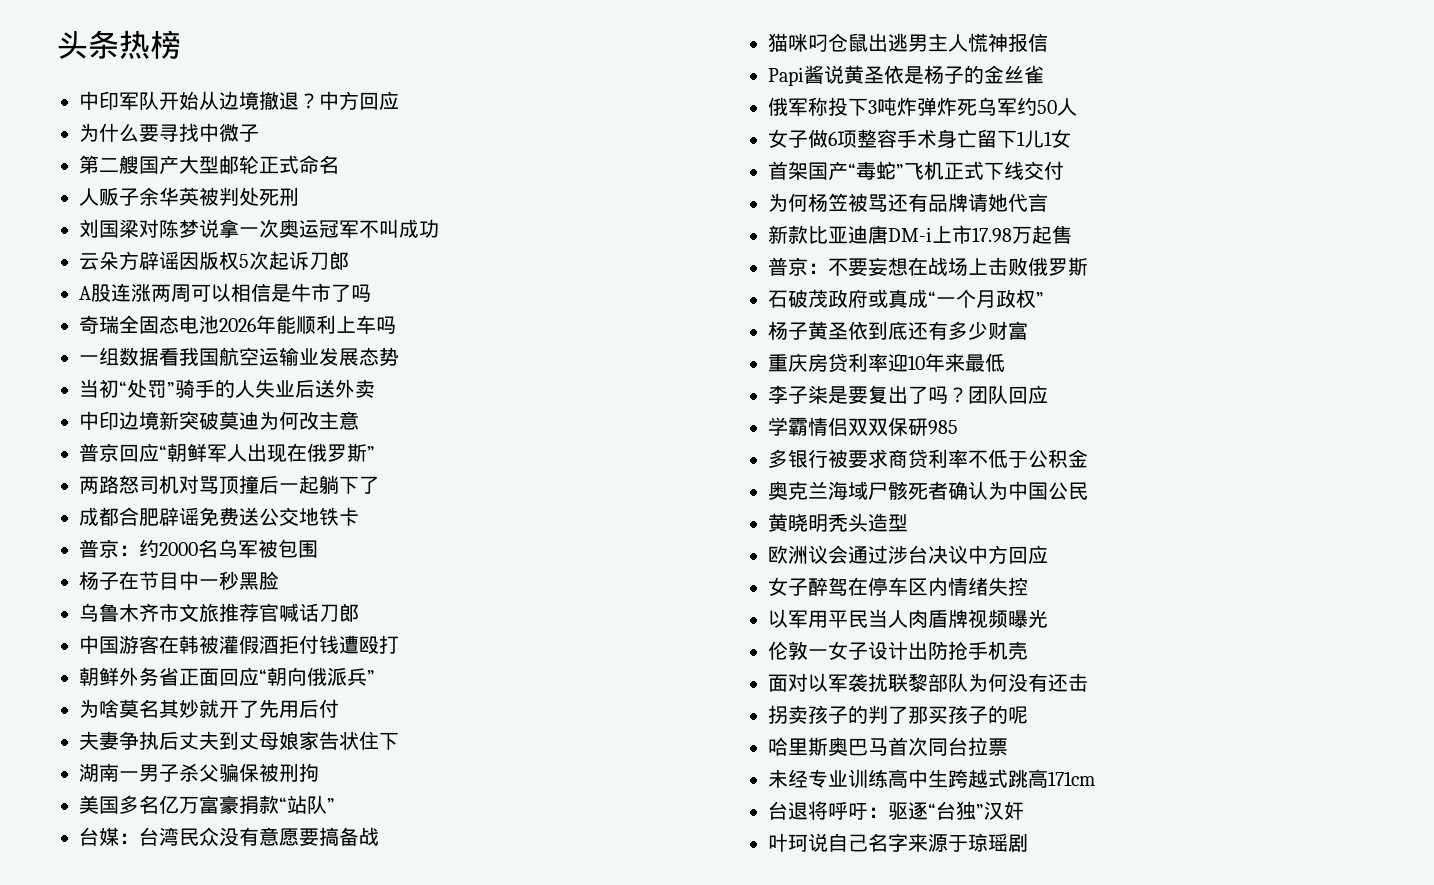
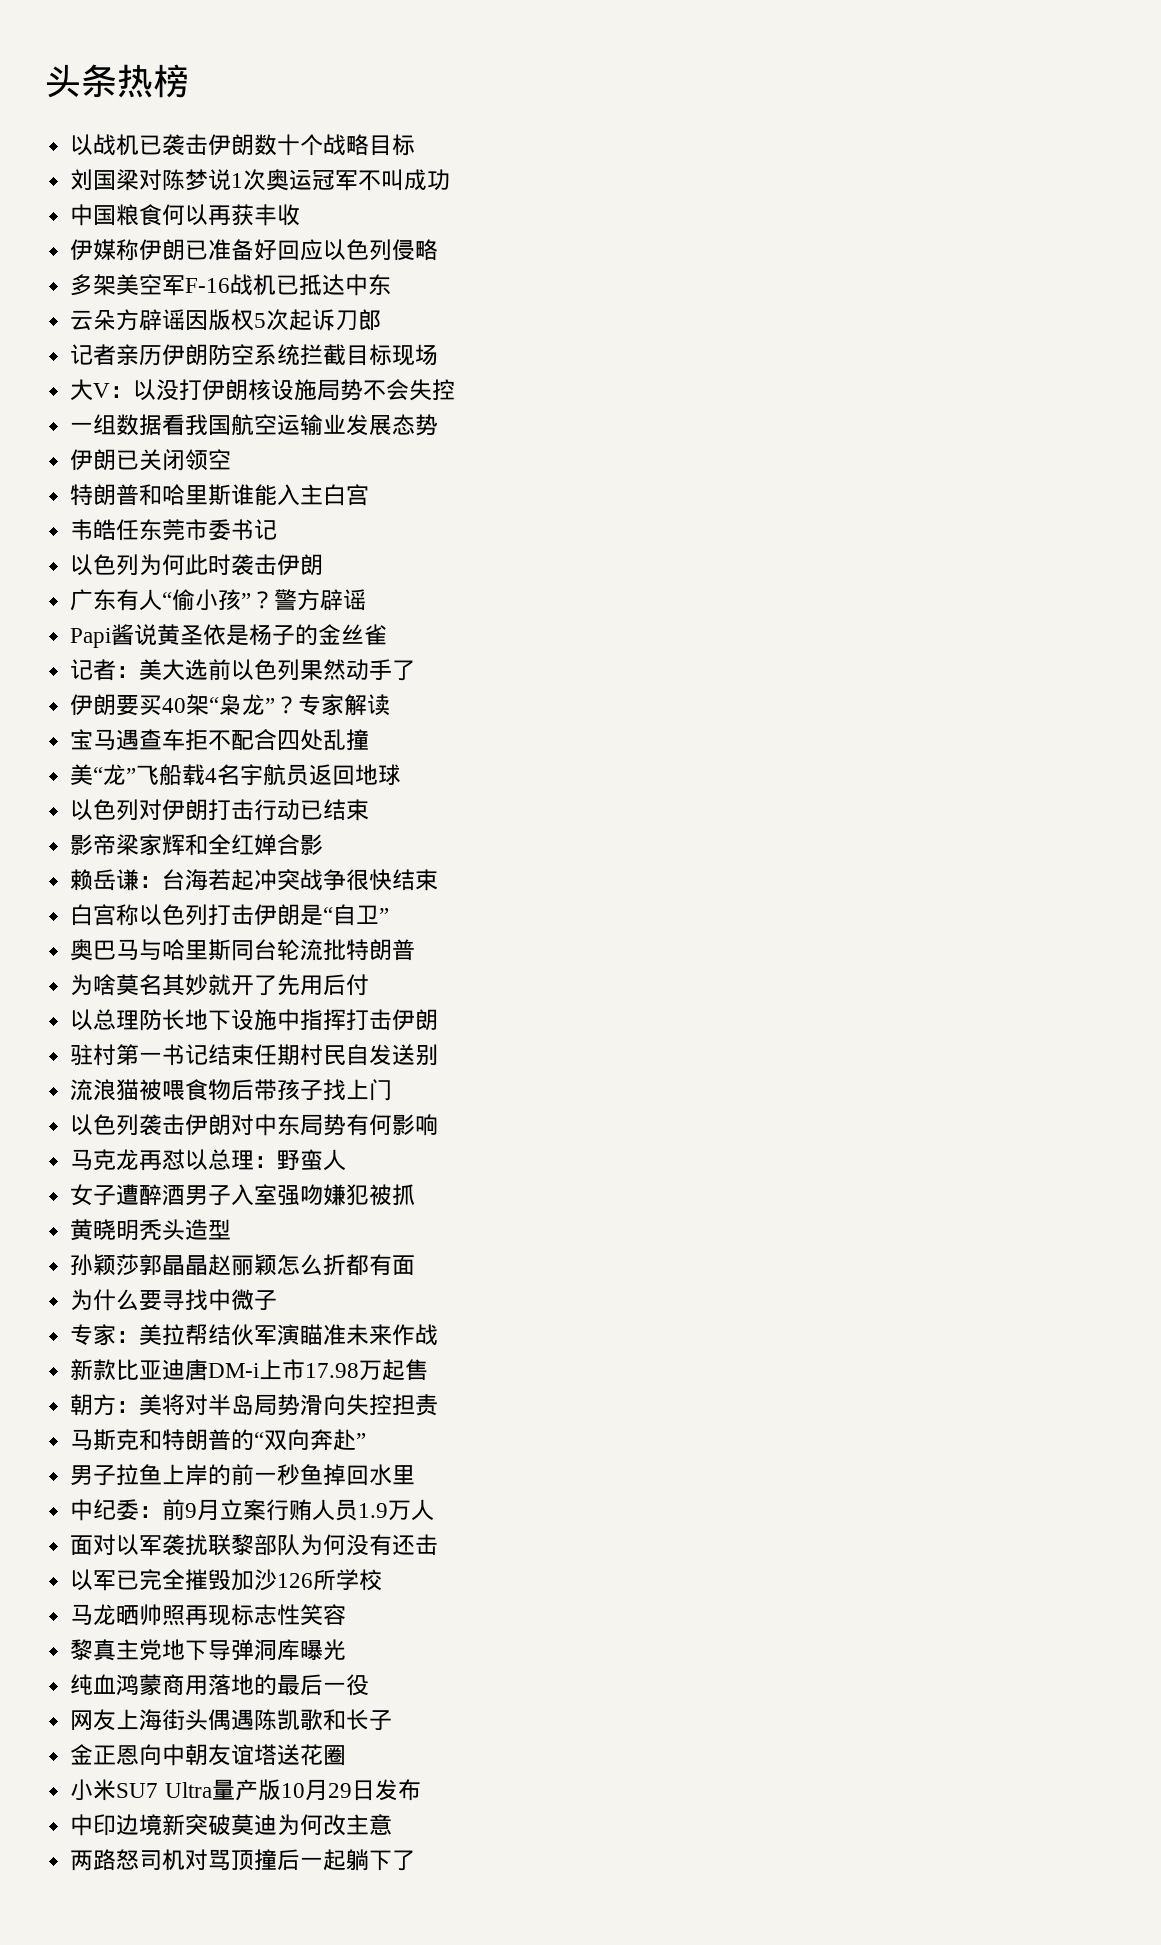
[79,91,399,110] [79,123,259,142] [79,155,339,174] [79,187,299,206] 中印军队开始从边境撤退？中方回应 // 为什么要寻找中微子 // 第二艘国产大型邮轮正式命名 // 人贩子余华英被判处死刑 -> [70,134,416,156] 以战机已袭击伊朗数十个战略目标
[219,219,259,238] 拿一 -> [231,173,244,188] 1
(439, 228) none -> [70,204,301,226] [70,239,439,261] [70,274,392,296] // 中国粮食何以再获丰收 // 伊媒称伊朗已准备好回应以色列侵略 // 多架美空军F-16战机已抵达中东
[79,283,371,302] [79,315,396,335] A股连涨两周可以相信是牛市了吗 // 奇瑞全固态电池2026年能顺利上车吗 -> [70,344,439,366] [70,379,456,401] 记者亲历伊朗防空系统拦截目标现场 // 大V：以没打伊朗核设施局势不会失控
[79,379,375,398] [79,411,359,430] [79,443,375,463] [79,475,379,494] [79,507,359,526] [79,539,318,558] [79,571,279,590] [79,603,359,622] [79,635,399,654] [79,667,375,686] 当初“处罚”骑手的人失业后送外卖 // 中印边境新突破莫迪为何改主意 // 普京回应“朝鲜军人出现在俄罗斯” // 两路怒司机对骂顶撞后一起躺下了 // 成都合肥辟谣免费送公交地铁卡 // 普京：约2000名乌军被包围 // 杨子在节目中一秒黑脸 // 乌鲁木齐市文旅推荐官喊话刀郎 // 中国游客在韩被灌假酒拒付钱遭殴打 // 朝鲜外务省正面回应“朝向俄派兵” -> [70,449,232,471] [70,484,370,506] [70,519,278,541] [70,554,324,576] [70,589,367,611] [70,624,388,648] [70,659,416,681] [70,694,391,716] [70,729,370,751] [70,764,402,786] [70,799,370,821] [70,834,324,856] [70,869,439,891] [70,904,390,926] [70,939,416,961] 伊朗已关闭领空 // 特朗普和哈里斯谁能入主白宫 // 韦皓任东莞市委书记 // 以色列为何此时袭击伊朗 // 广东有人“偷小孩”？警方辟谣 // Papi酱说黄圣依是杨子的金丝雀 // 记者：美大选前以色列果然动手了 // 伊朗要买40架“枭龙”？专家解读 // 宝马遇查车拒不配合四处乱撞 // 美“龙”飞船载4名宇航员返回地球 // 以色列对伊朗打击行动已结束 // 影帝梁家辉和全红婵合影 // 赖岳谦：台海若起冲突战争很快结束 // 白宫称以色列打击伊朗是“自卫” // 奥巴马与哈里斯同台轮流批特朗普
[79,731,399,750] [79,763,319,782] [79,795,335,814] [79,827,379,846] [768,33,1048,52] [768,65,1044,86] [768,97,1077,116] [768,129,1071,148] [768,161,1064,180] [768,193,1048,212] 夫妻争执后丈夫到丈母娘家告状住下 // 湖南一男子杀父骗保被刑拘 // 美国多名亿万富豪捐款“站队” // 台媒：台湾民众没有意愿要搞备战 // 猫咪叼仓鼠出逃男主人慌神报信 // Papi酱说黄圣依是杨子的金丝雀 // 俄军称投下3吨炸弹炸死乌军约50人 // 女子做6项整容手术身亡留下1儿1女 // 首架国产“毒蛇”飞机正式下线交付 // 为何杨笠被骂还有品牌请她代言 -> [70,1009,439,1031] [70,1044,439,1066] [70,1079,393,1101] [70,1114,439,1136] [70,1149,347,1171] [70,1184,416,1206] [70,1219,232,1241] [70,1254,416,1276] [70,1289,278,1311] [70,1324,439,1346] 以总理防长地下设施中指挥打击伊朗 // 驻村第一书记结束任期村民自发送别 // 流浪猫被喂食物后带孩子找上门 // 以色列袭击伊朗对中东局势有何影响 // 马克龙再怼以总理：野蛮人 // 女子遭醉酒男子入室强吻嫌犯被抓 // 黄晓明秃头造型 // 孙颖莎郭晶晶赵丽颖怎么折都有面 // 为什么要寻找中微子 // 专家：美拉帮结伙军演瞄准未来作战
[768,257,1088,276] [768,289,1044,308] [768,321,1028,340] [768,353,1005,373] [768,385,1048,404] [768,417,958,436] [768,449,1088,469] [768,481,1088,501] [768,513,908,532] [768,545,1048,564] [768,577,1028,597] [768,609,1048,629] [768,641,1028,660] 普京：不要妄想在战场上击败俄罗斯 // 石破茂政府或真成“一个月政权” // 杨子黄圣依到底还有多少财富 // 重庆房贷利率迎10年来最低 // 李子柒是要复出了吗？团队回应 // 学霸情侣双双保研985 // 多银行被要求商贷利率不低于公积金 // 奥克兰海域尸骸死者确认为中国公民 // 黄晓明秃头造型 // 欧洲议会通过涉台决议中方回应 // 女子醉驾在停车区内情绪失控 // 以军用平民当人肉盾牌视频曝光 // 伦敦一女子设计出防抢手机壳 -> [70,1394,439,1416] [70,1429,367,1451] [70,1464,416,1486] [70,1499,435,1521] 朝方：美将对半岛局势滑向失控担责 // 马斯克和特朗普的“双向奔赴” // 男子拉鱼上岸的前一秒鱼掉回水里 // 中纪委：前9月立案行贿人员1.9万人
[768,705,1028,724] [768,737,1008,756] [768,769,1095,788] [768,801,1024,820] [768,833,1028,852] 拐卖孩子的判了那买孩子的呢 // 哈里斯奥巴马首次同台拉票 // 未经专业训练高中生跨越式跳高171cm // 台退将呼吁：驱逐“台独”汉奸 // 叶珂说自己名字来源于琼瑶剧 -> [70,1569,383,1591] [70,1604,347,1626] [70,1639,347,1661] [70,1674,370,1696] [70,1709,393,1731] [70,1744,347,1766] [70,1779,421,1801] [70,1814,393,1836] [70,1849,416,1871] 以军已完全摧毁加沙126所学校 // 马龙晒帅照再现标志性笑容 // 黎真主党地下导弹洞库曝光 // 纯血鸿蒙商用落地的最后一役 // 网友上海街头偶遇陈凯歌和长子 // 金正恩向中朝友谊塔送花圈 // 小米SU7 Ultra量产版10月29日发布 // 中印边境新突破莫迪为何改主意 // 两路怒司机对骂顶撞后一起躺下了

